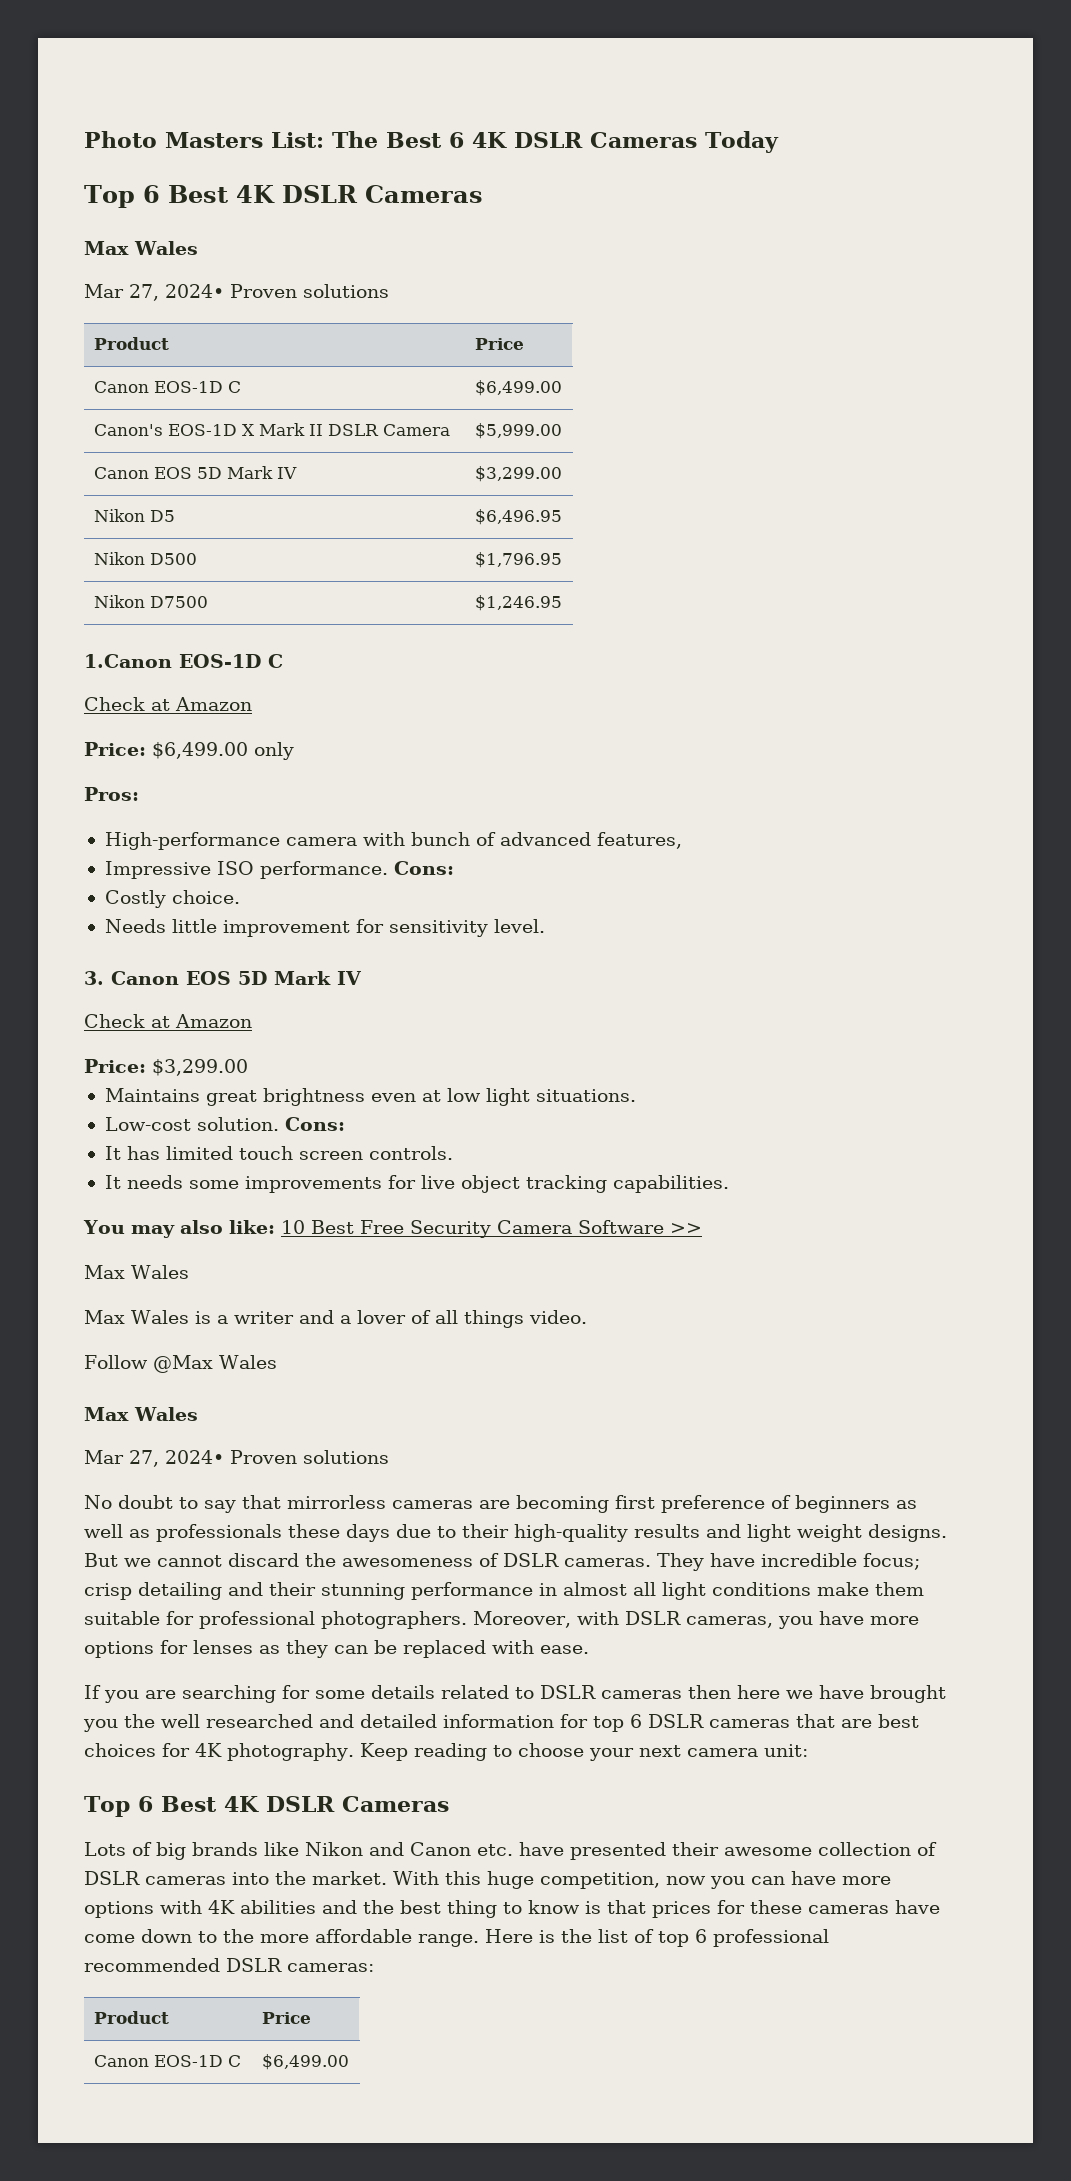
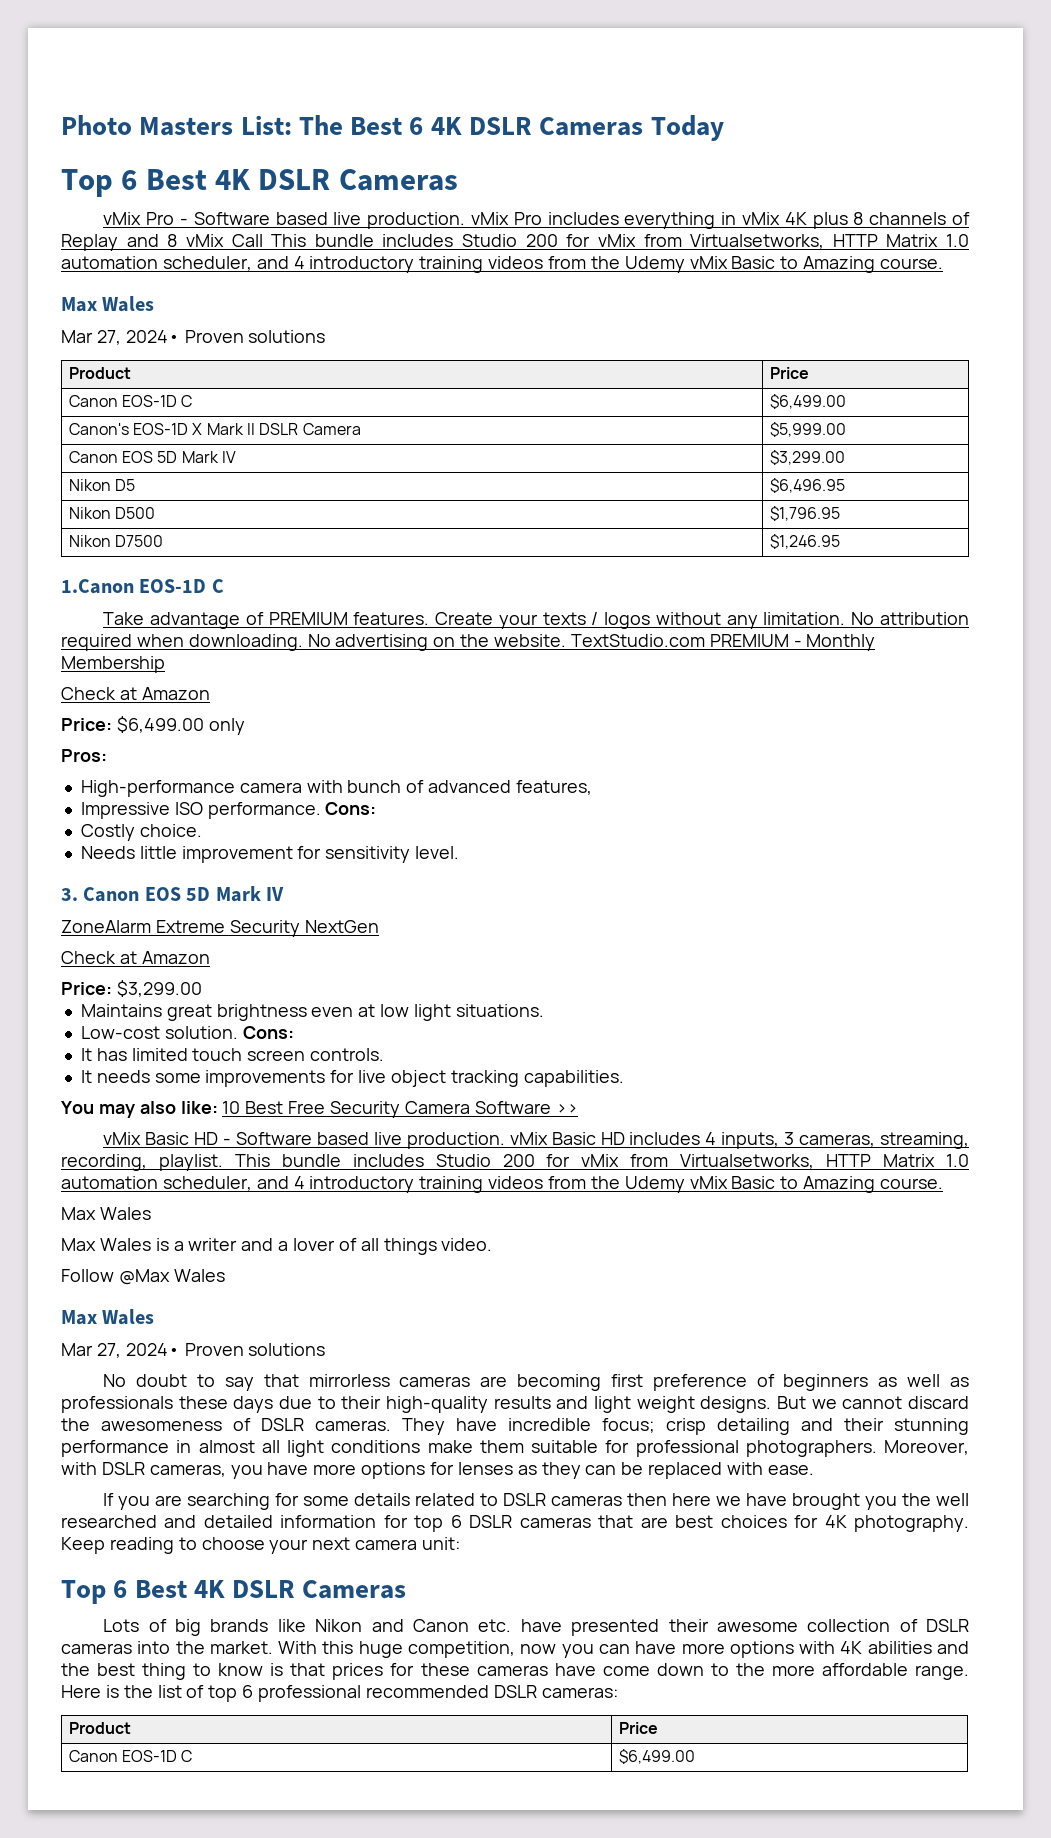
(483, 194) none -> [103,212,970,229] [61,234,969,251] [61,256,944,273] // vMix Pro - Software based live production. vMix Pro includes everything in vMix 4K plus 8 channels of Replay and 8 vMix Call This bundle includes Studio 200 for vMix from Virtualsetworks, HTTP Matrix 1.0 automation scheduler, and 4 introductory training videos from the Udemy vMix Basic to Amazing course.
(284, 661) none -> [103,612,970,629] [61,634,876,651] [61,656,165,673] // Take advantage of PREMIUM features. Create your texts / logos without any limitation. No attribution required when downloading. No advertising on the website. TextStudio.com PREMIUM - Monthly Membership
(362, 978) none -> [61,920,379,937] // ZoneAlarm Extreme Security NextGen
(702, 1228) none -> [103,1132,969,1149] [61,1154,969,1171] [61,1176,944,1193] // vMix Basic HD - Software based live production. vMix Basic HD includes 4 inputs, 3 cameras, streaming, recording, playlist. This bundle includes Studio 200 for vMix from Virtualsetworks, HTTP Matrix 1.0 automation scheduler, and 4 introductory training videos from the Udemy vMix Basic to Amazing course.

